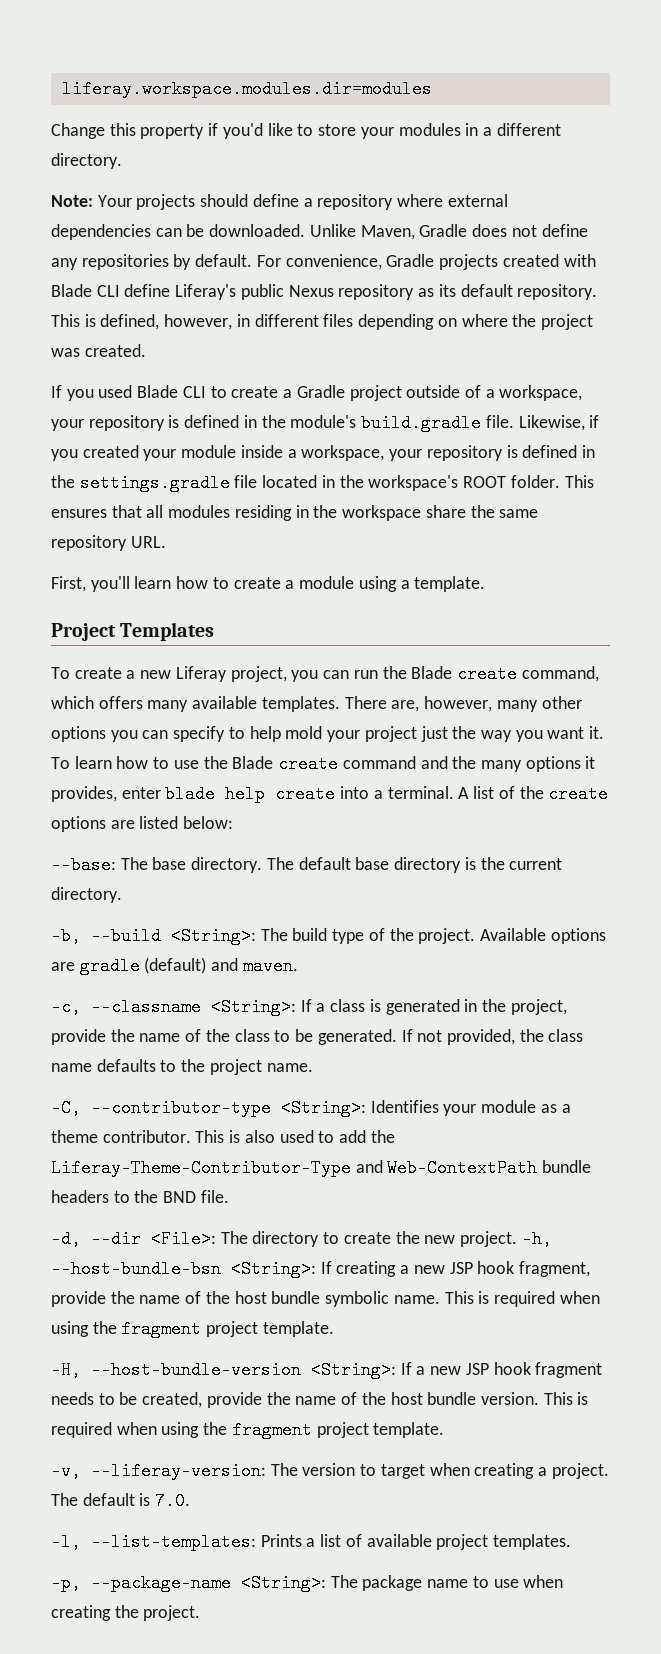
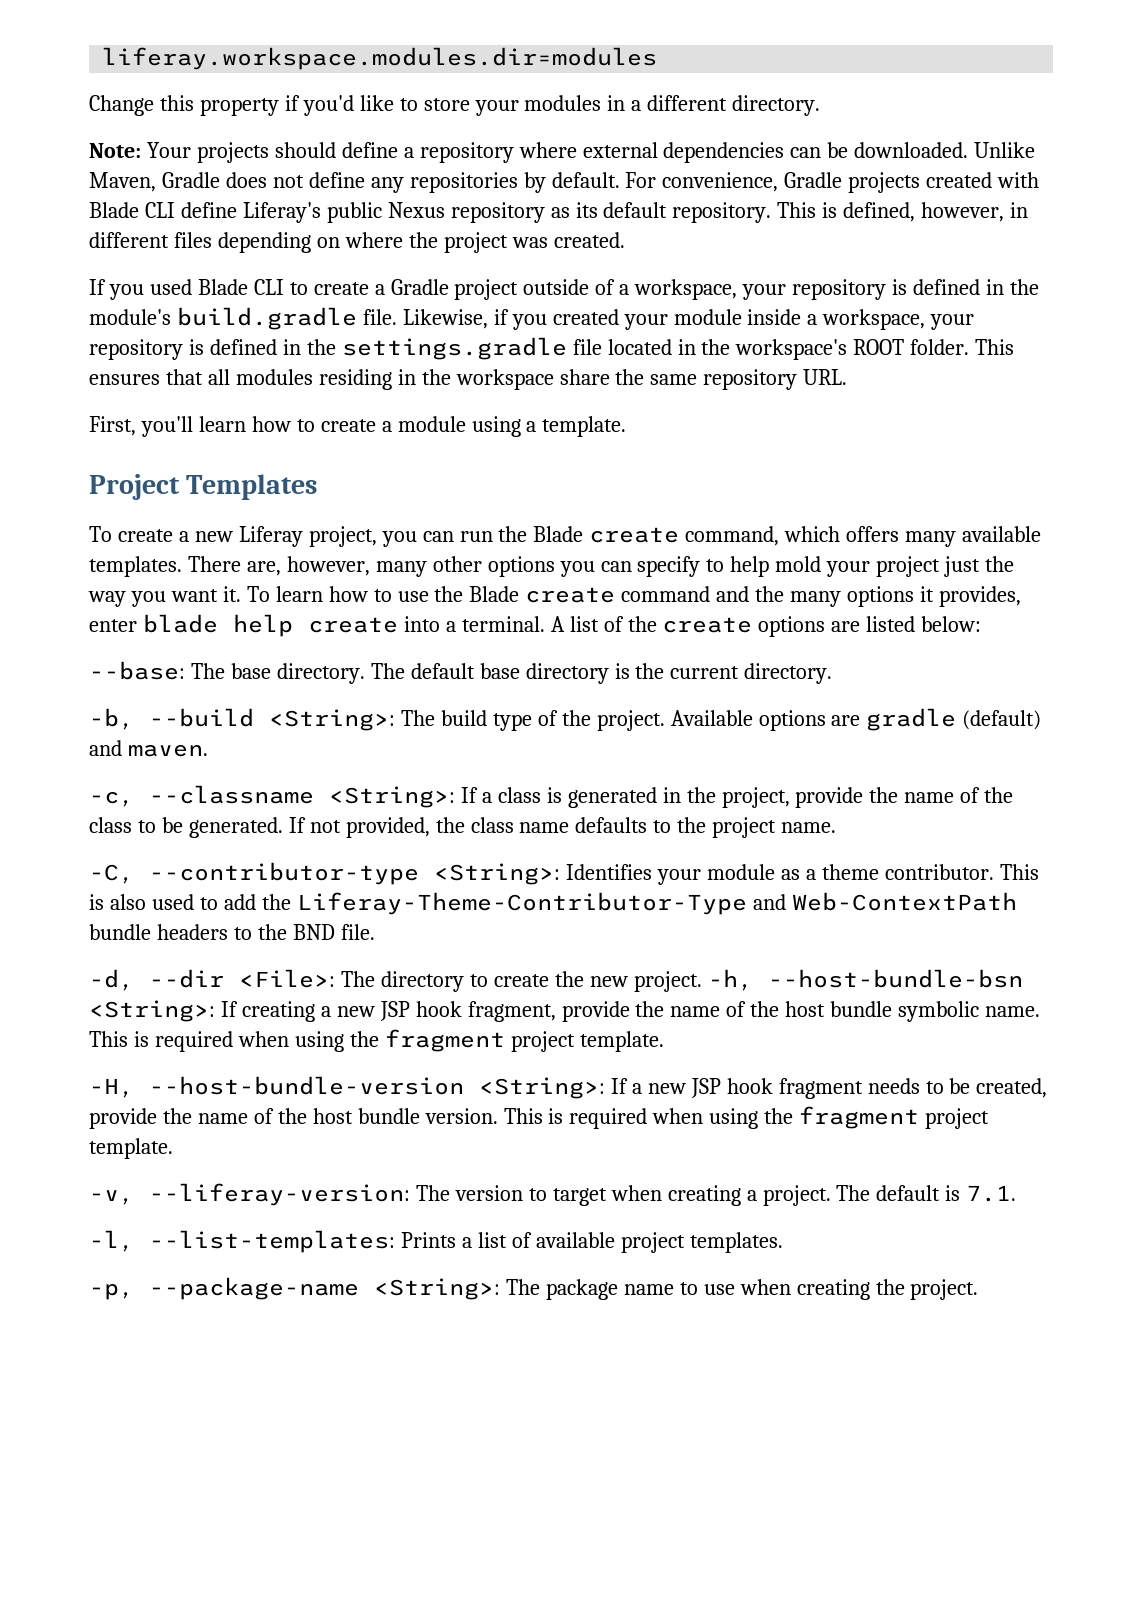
[155,1492,191,1510] 7.0. -> [966,1185,1017,1202] 7.1.

